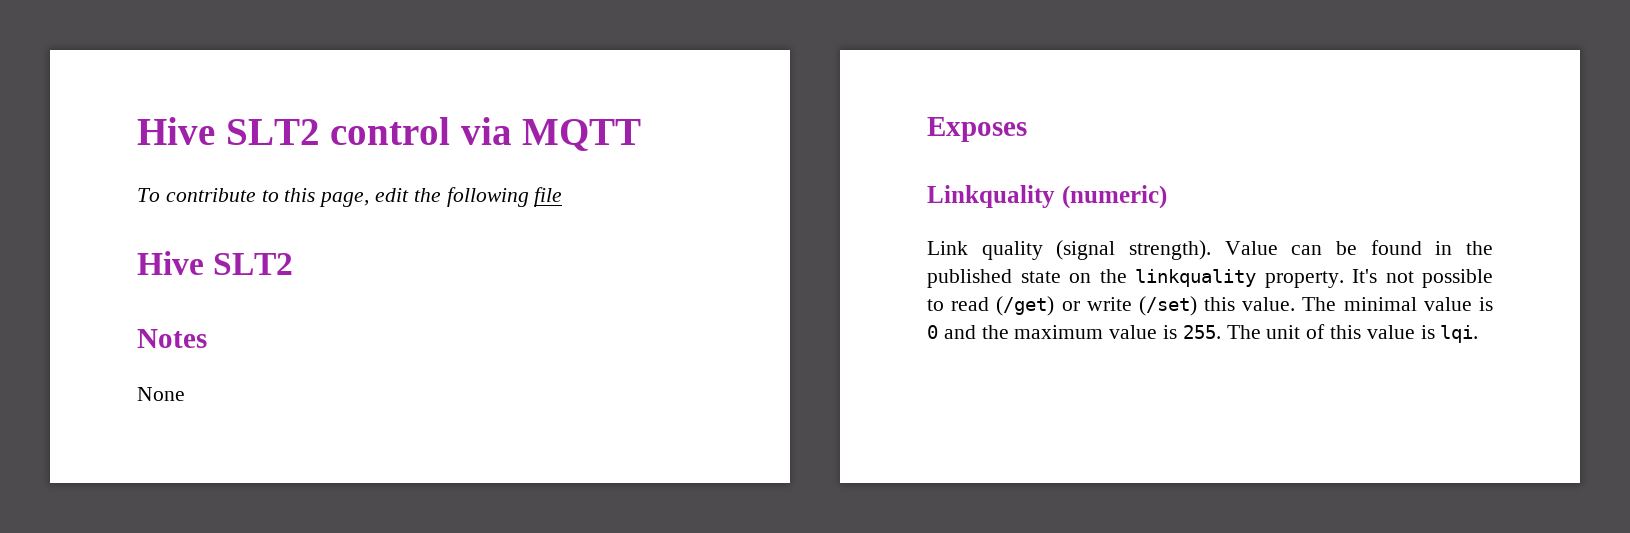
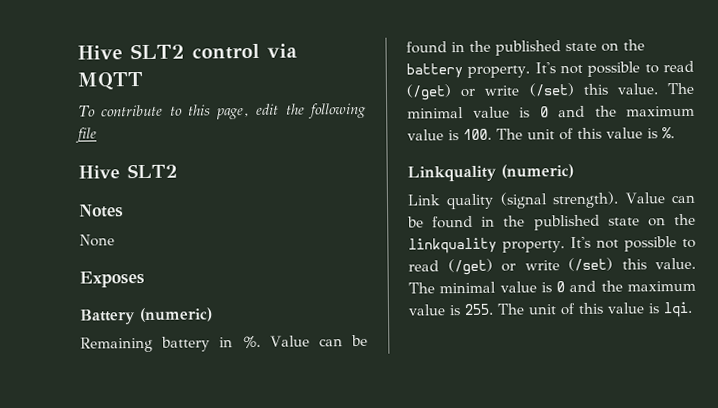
(1027, 129) none -> [79,307,213,325] [80,334,368,353] [406,39,645,56] [406,60,694,79] [406,82,694,101] [407,105,695,119] [407,127,675,141] // Battery (numeric) // Remaining battery in %. Value can be found in the published state on the battery property. It's not possible to read (/get) or write (/set) this value. The minimal value is 0 and the maximum value is 100. The unit of this value is %.

